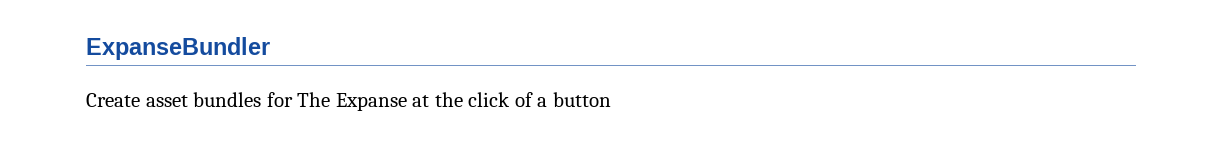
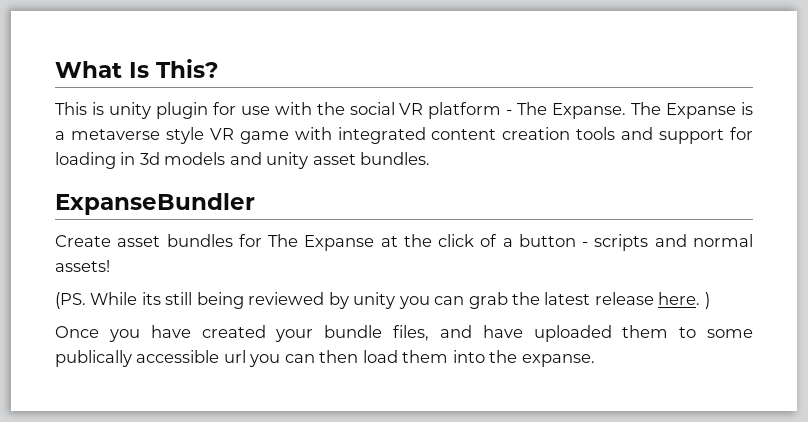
(86, 48) none -> [55,59,219,78] [55,102,753,119] [55,127,753,144] [55,152,431,169] What Is This? // This is unity plugin for use with the social VR platform - The Expanse. The Expanse is a metaverse style VR game with integrated content creation tools and support for loading in 3d models and unity asset bundles. //
(611, 99) none -> [582,234,753,251] [55,260,110,272] [55,292,710,309] [55,325,754,342] [55,350,595,367] - scripts and normal assets! // (PS. While its still being reviewed by unity you can grab the latest release here. ) // Once you have created your bundle files, and have uploaded them to some publically accessible url you can then load them into the expanse.

